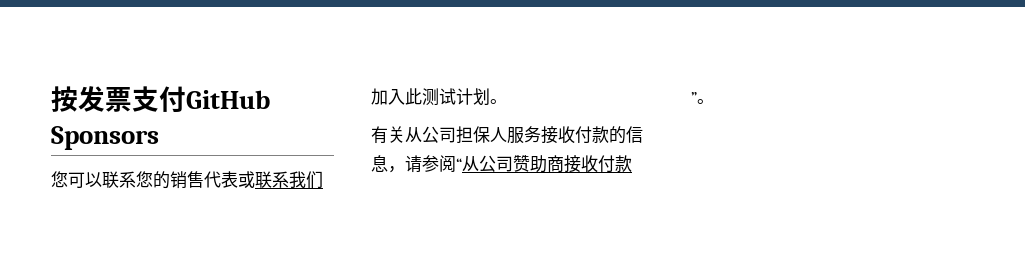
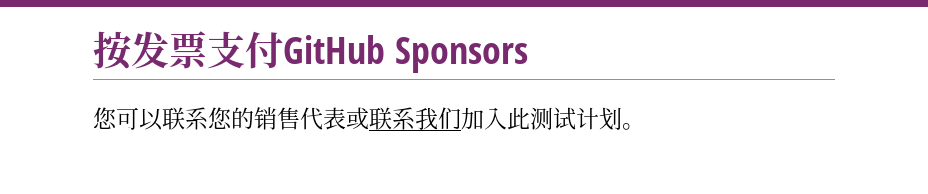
[371,126,643,144] [371,155,632,173] [691,92,714,104] // 有关从公司担保人服务接收付款的信息，请参阅“从公司赞助商接收付款”。 -> (645, 126) none

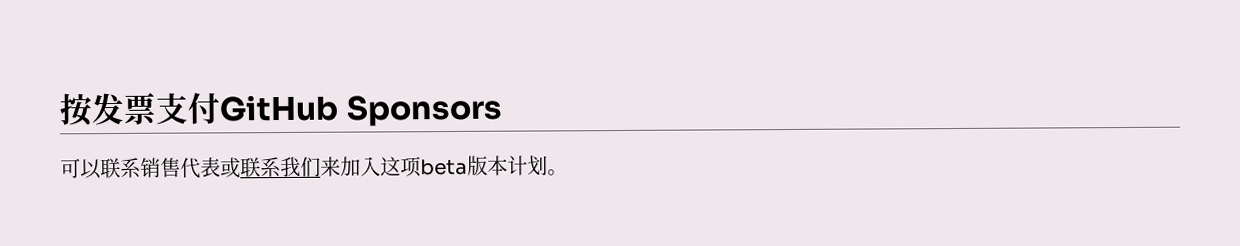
[93,107,117,129] 您 -> (503, 110) none
[208,107,254,130] 您的 -> (141, 167) none
[461,107,576,130] 加入此测试 -> [320,155,508,178] 来加入这项beta版本

